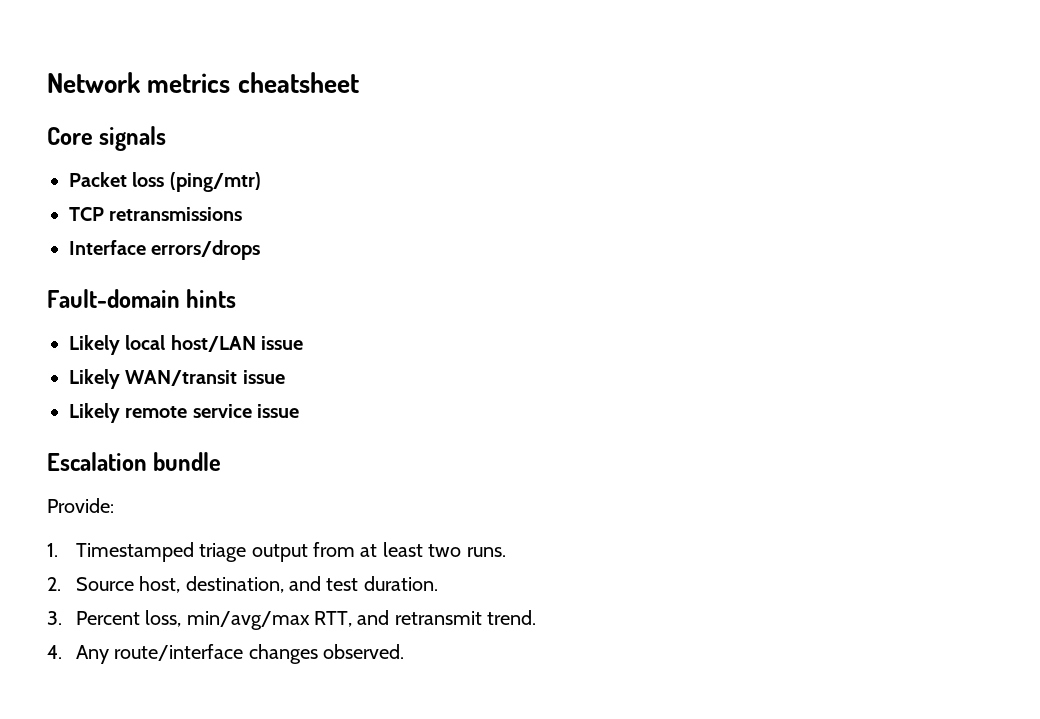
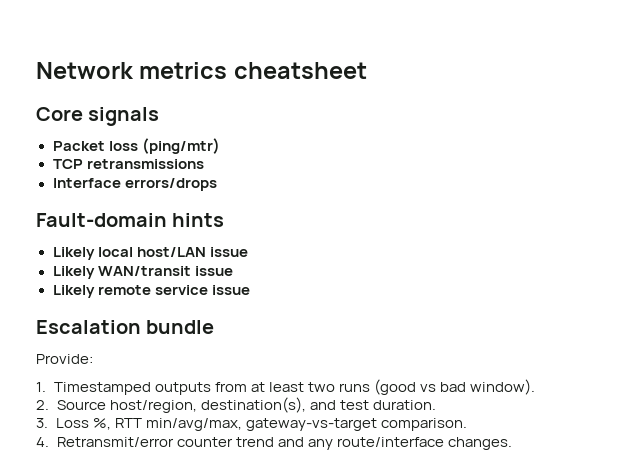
[199,543,308,562] triage output -> [154,382,211,395] outputs
[466,547,506,557] runs. -> [338,379,536,395] runs (good vs bad window).
[139,576,284,593] host, destination, -> [109,397,306,413] host/region, destination(s),
[75,610,537,630] [47,644,405,664] Percent loss, min/avg/max RTT, and retransmit trend. // 4. Any route/interface changes observed. -> [55,418,467,431] [36,437,512,450] Loss %, RTT min/avg/max, gateway-vs-target comparison. // 4. Retransmit/error counter trend and any route/interface changes.

